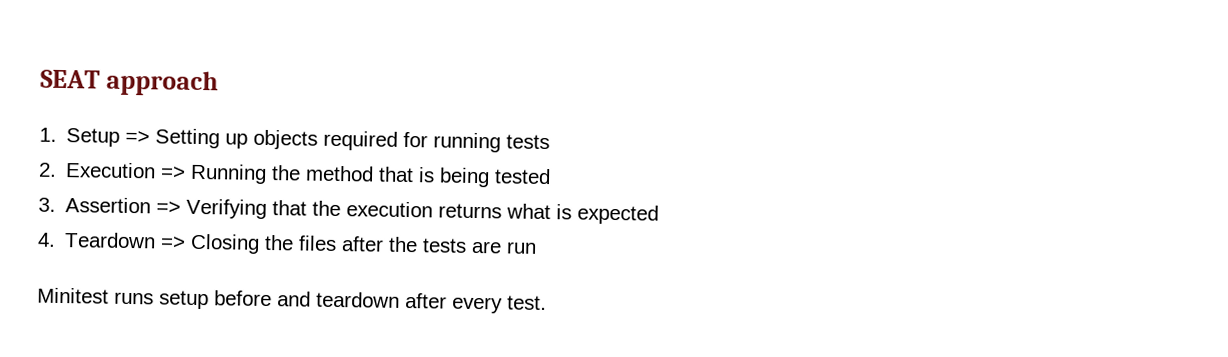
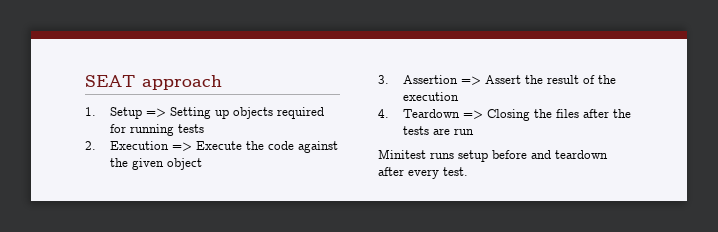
[190,163,552,188] [38,197,660,225] Running the method that is being tested // 3. Assertion => Verifying that the execution returns what is expected -> [196,141,339,153] [110,158,203,170] [378,75,617,85] [403,92,460,101] Execute the code against the given object // 3. Assertion => Assert the result of the execution

